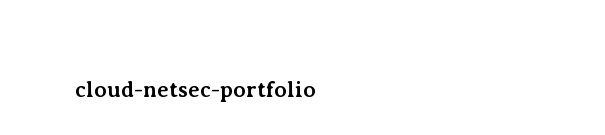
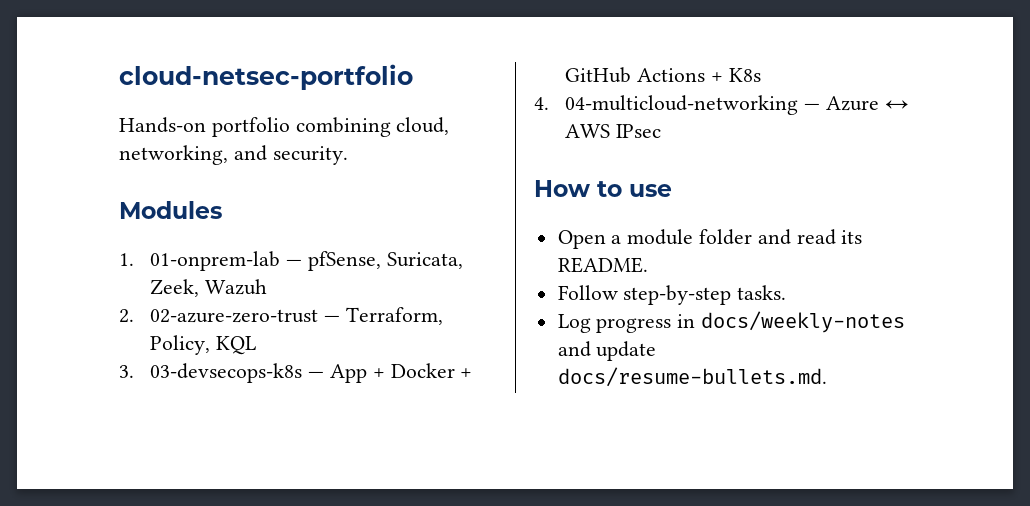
(316, 91) none -> [119,117,450,137] [119,145,348,165] [119,201,222,219] [119,251,463,271] [150,279,268,297] [119,307,443,325] [150,335,257,355] [119,363,473,383] [565,67,761,83] [534,95,909,115] [565,124,662,138] [534,180,672,197] [557,229,863,249] [557,257,648,273] [557,285,787,305] [557,311,906,333] [557,341,657,361] [557,367,827,387] // Hands-on portfolio combining cloud, networking, and security. // Modules // 1. 01-onprem-lab — pfSense, Suricata, Zeek, Wazuh // 2. 02-azure-zero-trust — Terraform, Policy, KQL // 3. 03-devsecops-k8s — App + Docker + GitHub Actions + K8s // 4. 04-multicloud-networking — Azure ↔ AWS IPsec // How to use // Open a module folder and read its README. // Follow step-by-step tasks. // Log progress in docs/weekly-notes and update docs/resume-bullets.md.

